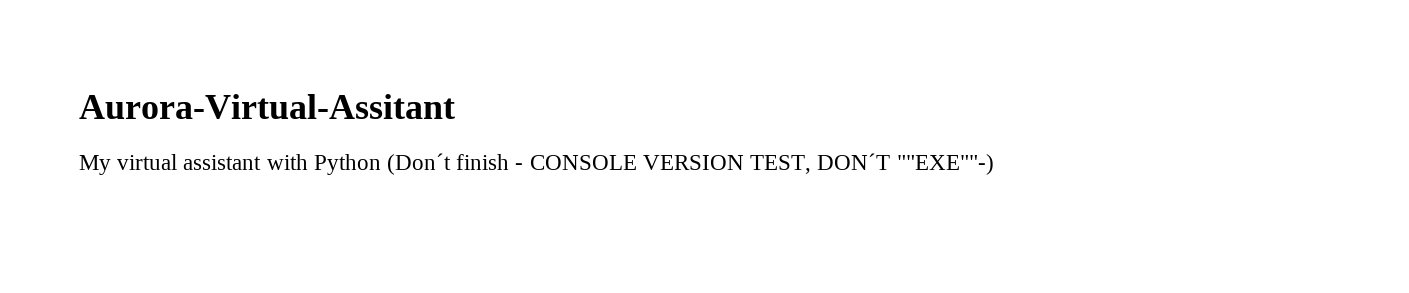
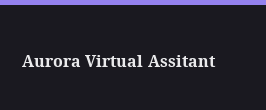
[79,94,455,119] [79,153,994,175] Aurora-Virtual-Assitant // My virtual assistant with Python (Don´t finish - CONSOLE VERSION TEST, DON´T ""EXE""-) -> [22,55,216,67] Aurora Virtual Assitant

